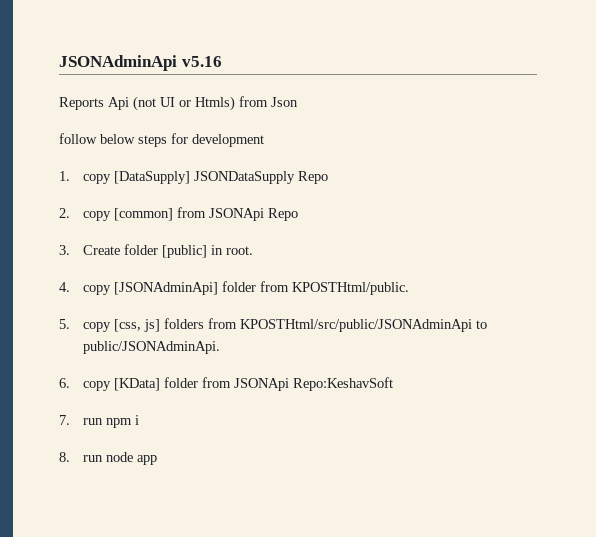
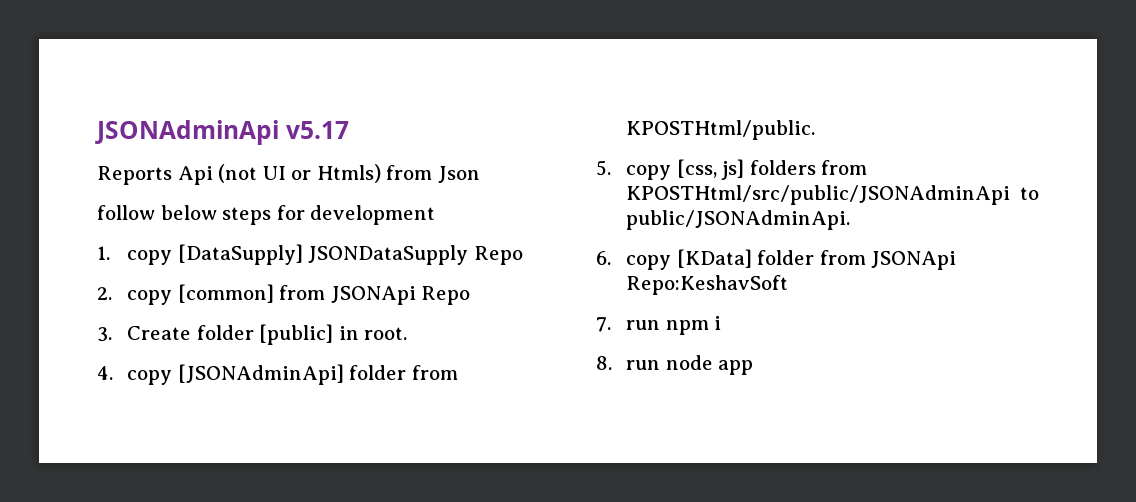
[181,56,222,67] v5.16 -> [285,121,349,139] v5.17

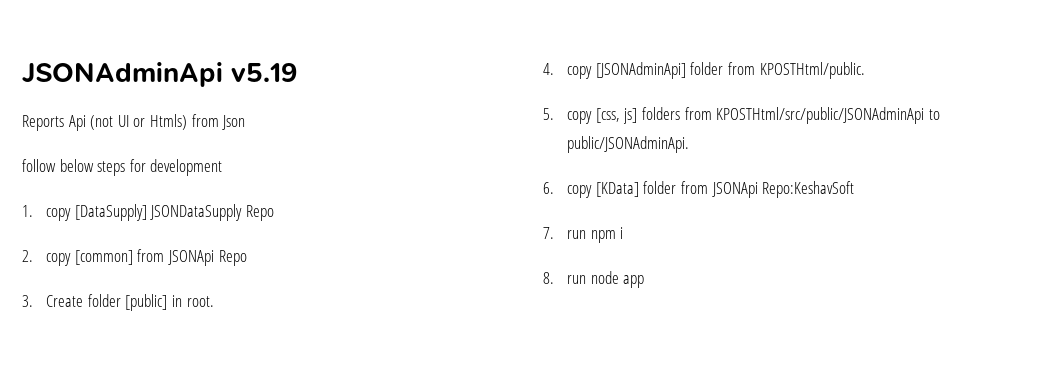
[285,121,349,139] v5.17 -> [231,63,297,82] v5.19

